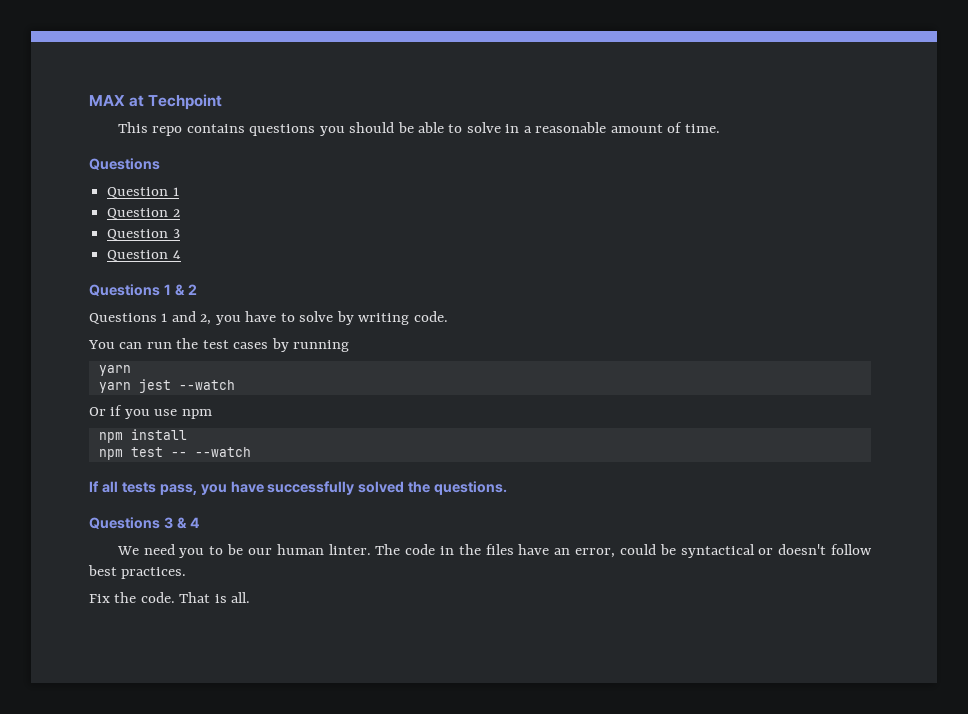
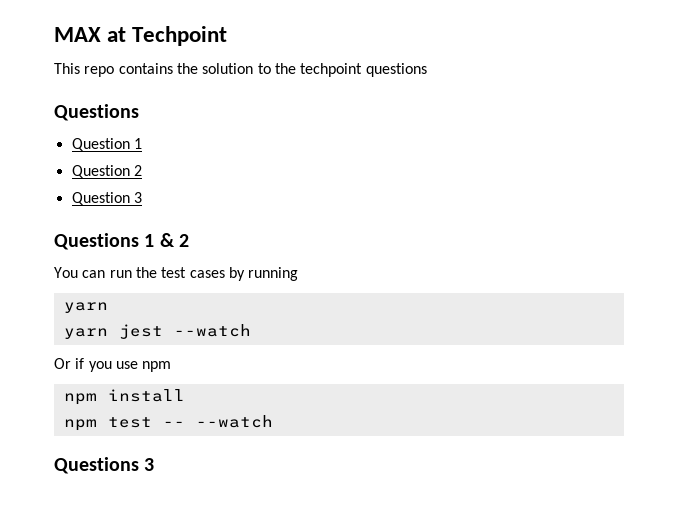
[249,122,720,136] questions you should be able to solve in a reasonable amount of time. -> [176,63,427,77] the solution to the techpoint questions
[107,250,181,261] // Question 4 -> (142, 197) none
[89,311,448,325] // Questions 1 and 2, you have to solve by writing code. -> (190, 240) none
[89,481,508,495] [89,517,200,529] [116,544,872,558] [88,565,187,579] [89,592,251,603] If all tests pass, you have successfully solved the questions. // Questions 3 & 4 // We need you to be our human linter. The code in the files have an error, could be syntactical or doesn't follow best practices. // Fix the code. That is all. -> [54,457,155,474] Questions 3

